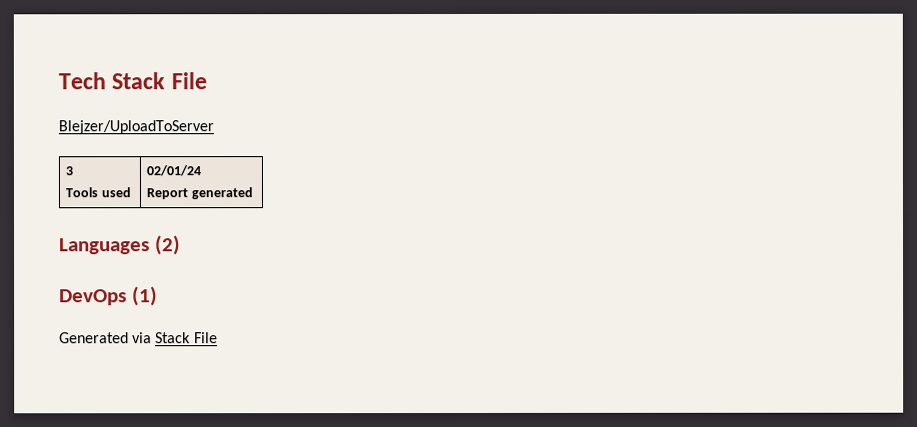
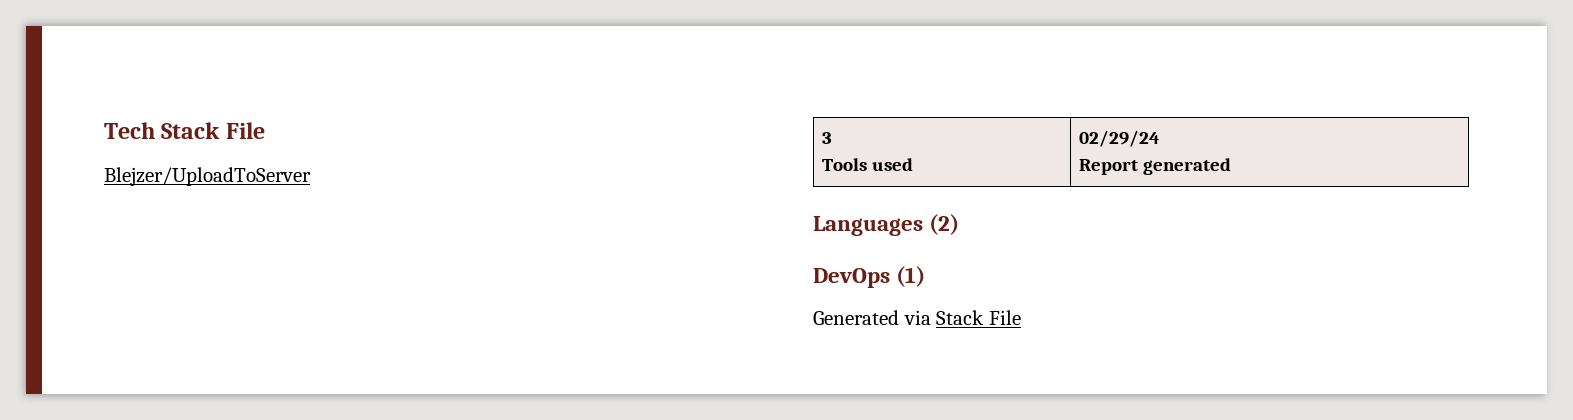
[146,165,202,177] 02/01/24 -> [1079,130,1161,147] 02/29/24

